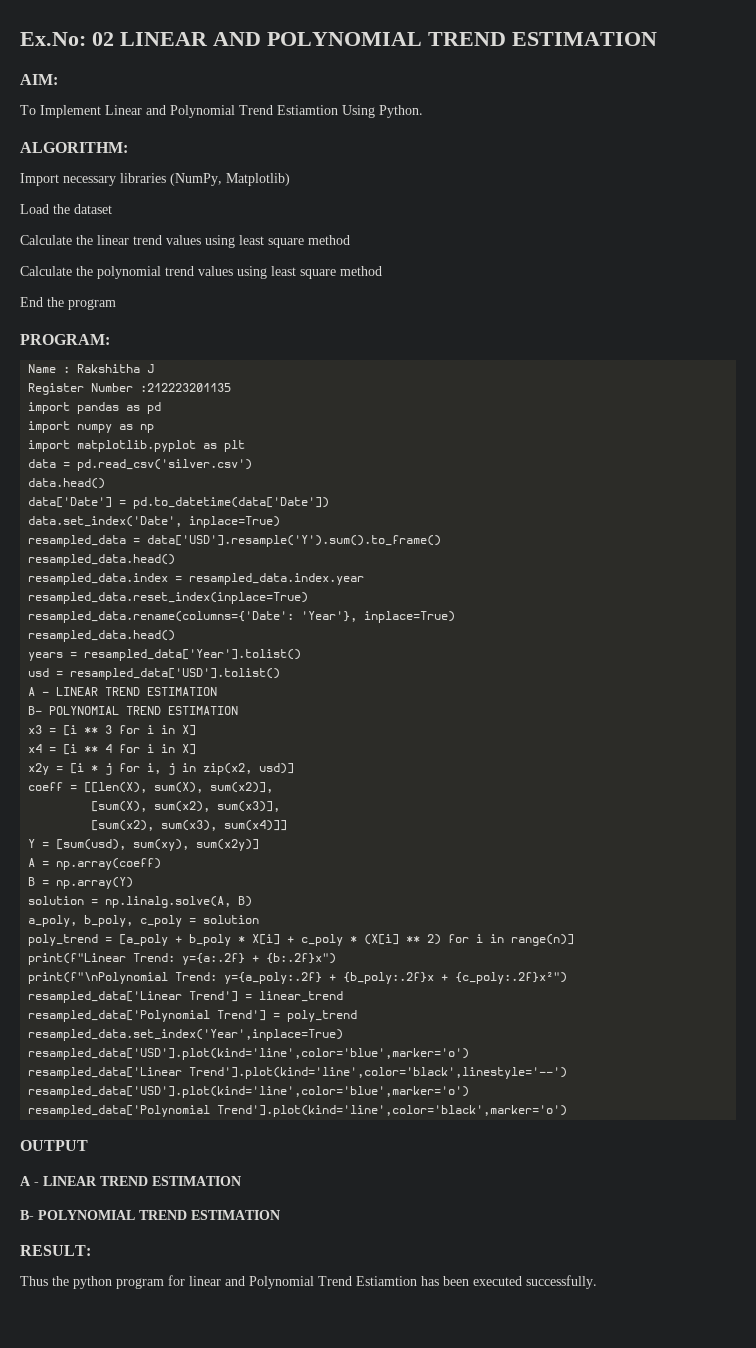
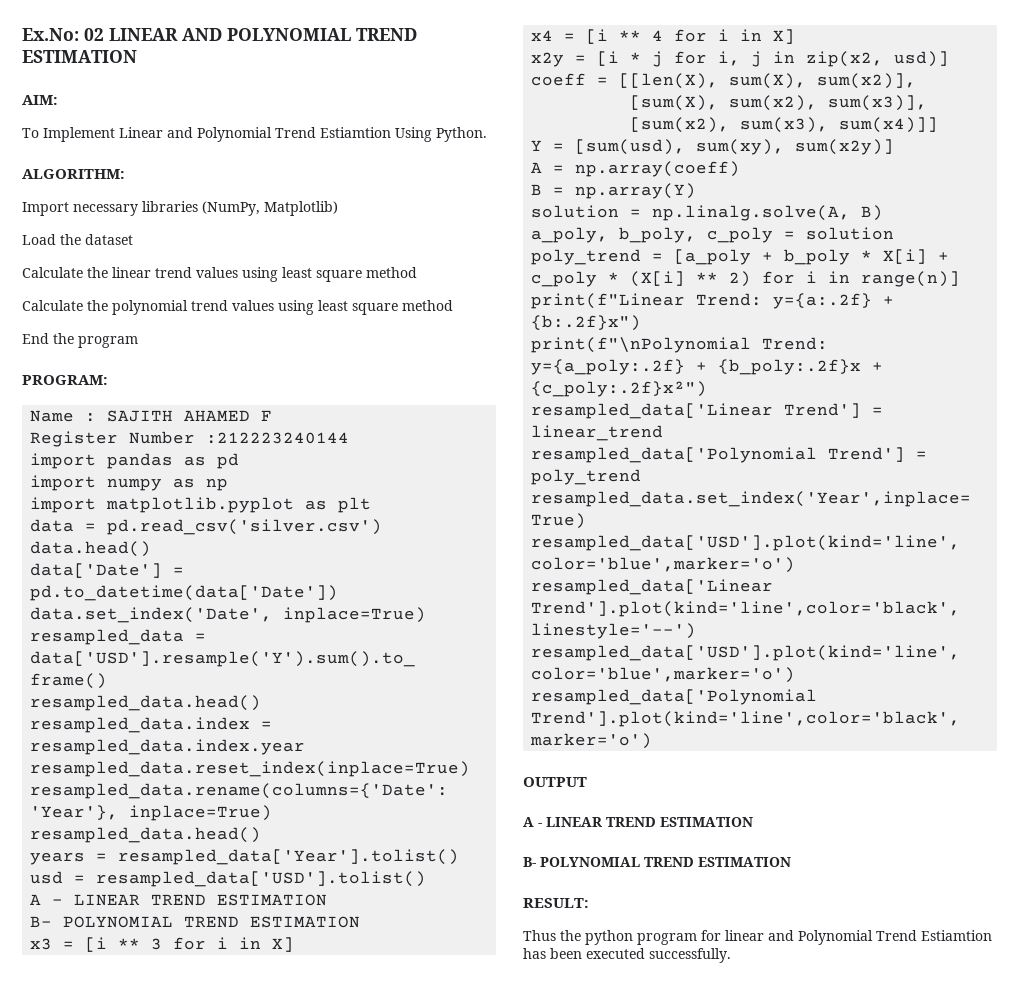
[77,364,155,373] Rakshitha J -> [107,410,273,422] SAJITH AHAMED F
[140,383,232,392] :212223201135 -> [206,432,350,444] :212223240144

